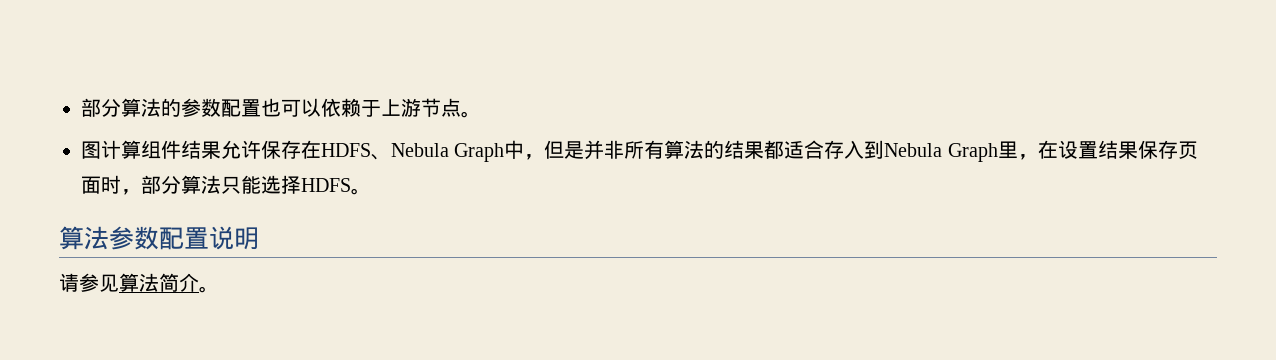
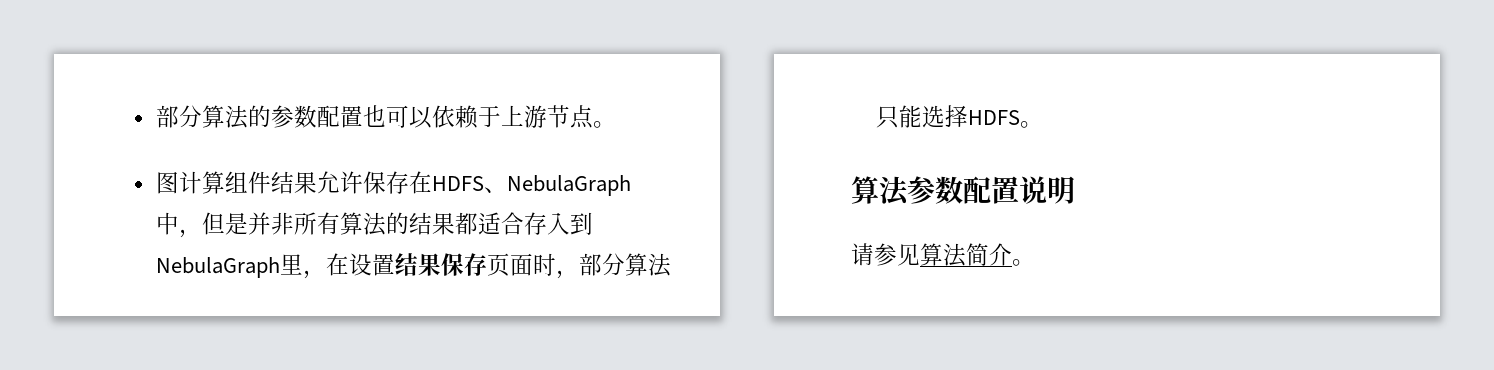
[391,143,505,162] Nebula Graph -> [506,175,631,196] NebulaGraph
[884,143,998,162] Nebula Graph -> [155,257,280,278] NebulaGraph

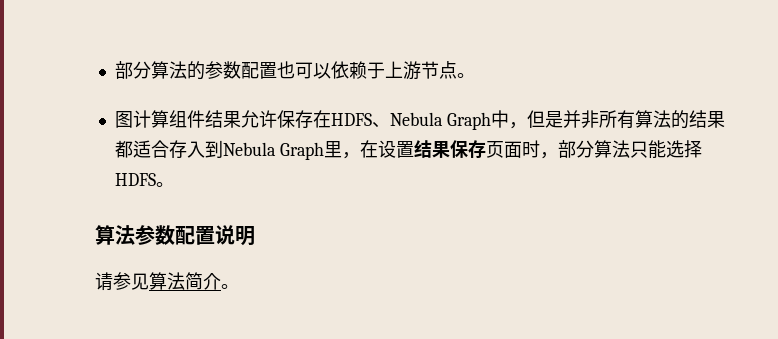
[506,175,631,196] NebulaGraph -> [389,112,491,130] Nebula Graph
[155,257,280,278] NebulaGraph -> [222,142,324,160] Nebula Graph

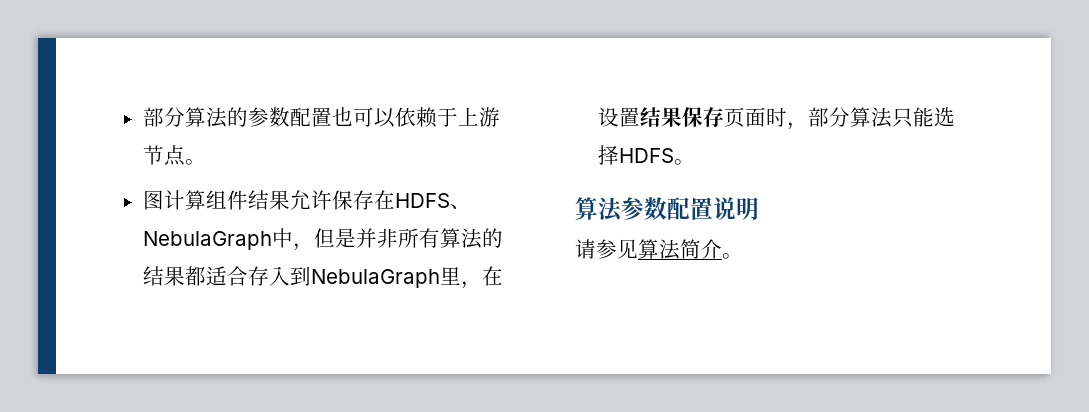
[389,112,491,130] Nebula Graph -> [142,231,272,250] NebulaGraph
[222,142,324,160] Nebula Graph -> [310,269,440,288] NebulaGraph

